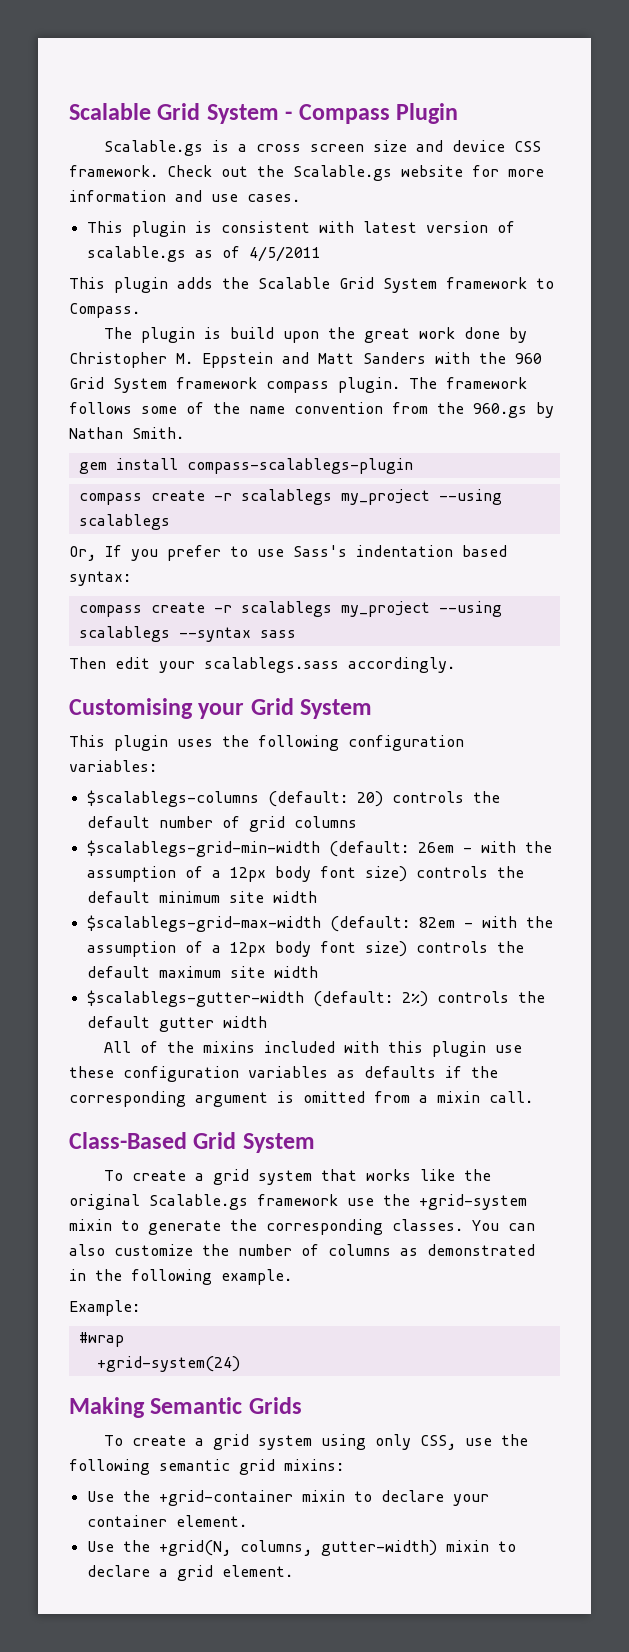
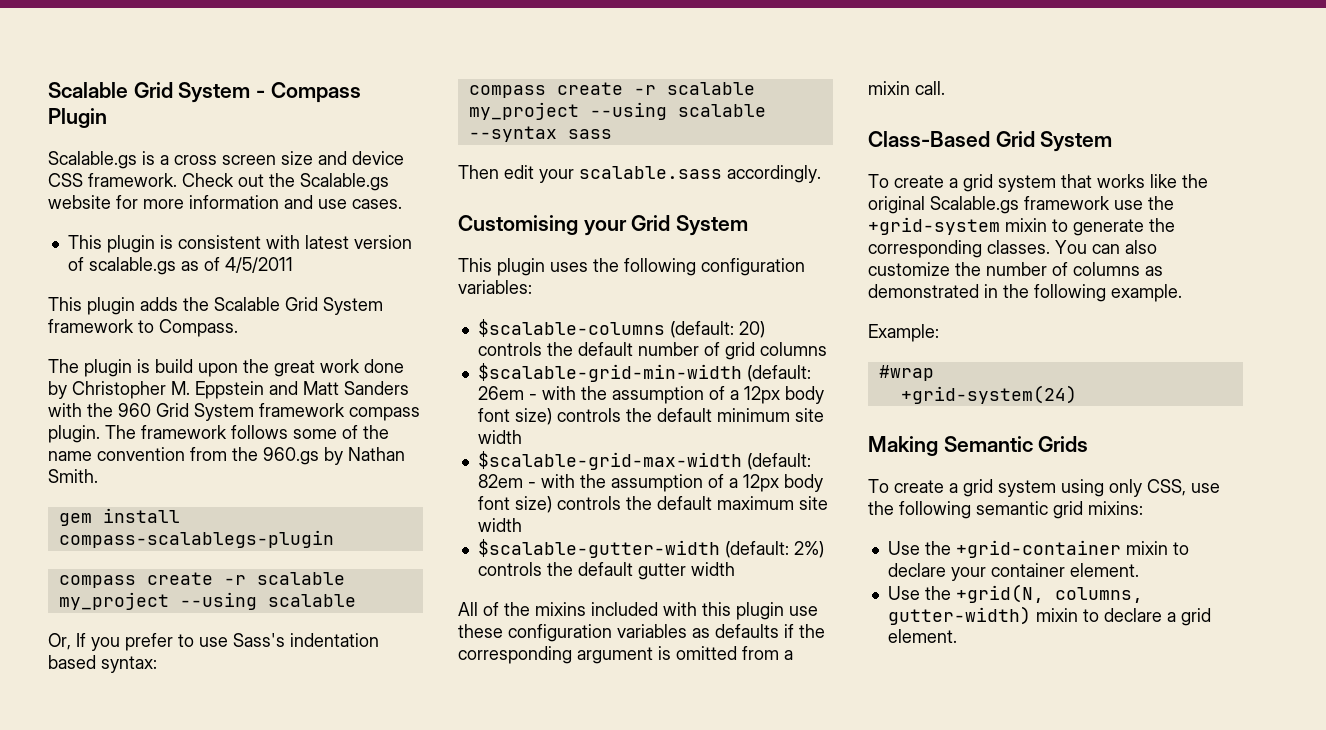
[240,489,502,505] [78,514,170,530] scalablegs my_project --using scalablegs -> [256,572,345,585] [58,592,356,610] scalable my_project --using scalable
[240,601,502,617] [78,626,170,642] scalablegs my_project --using scalablegs -> [666,82,755,95] [468,102,766,120] scalable my_project --using scalable
[204,657,339,673] scalablegs.sass -> [579,166,722,179] scalable.sass
[86,790,259,807] $scalablegs-columns -> [477,319,665,337] $scalable-columns
[86,840,320,857] $scalablegs-grid-min-width -> [477,363,742,382] $scalable-grid-min-width
[86,915,321,932] $scalablegs-grid-max-width -> [477,451,742,470] $scalable-grid-max-width
[86,990,304,1007] $scalablegs-gutter-width -> [477,539,720,558] $scalable-gutter-width

